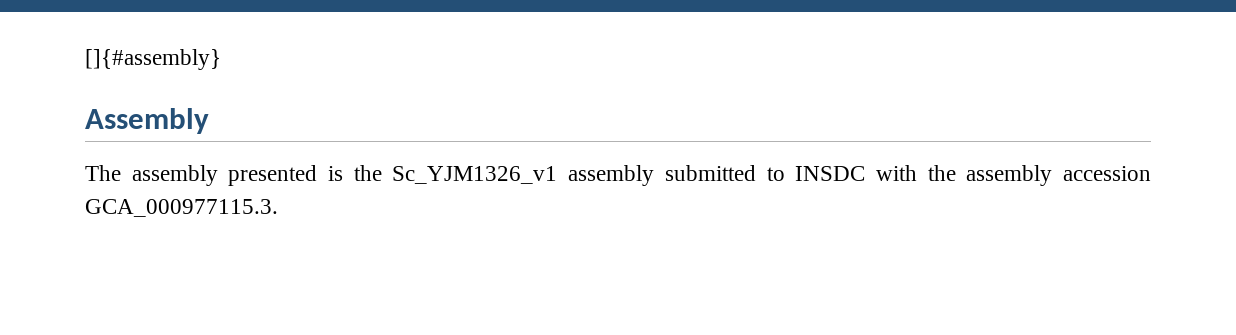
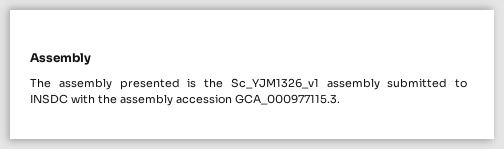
[85,49,221,70] []{#assembly} // -> (30, 59) none

